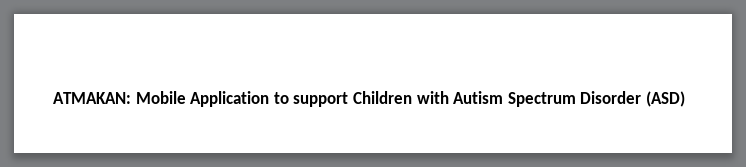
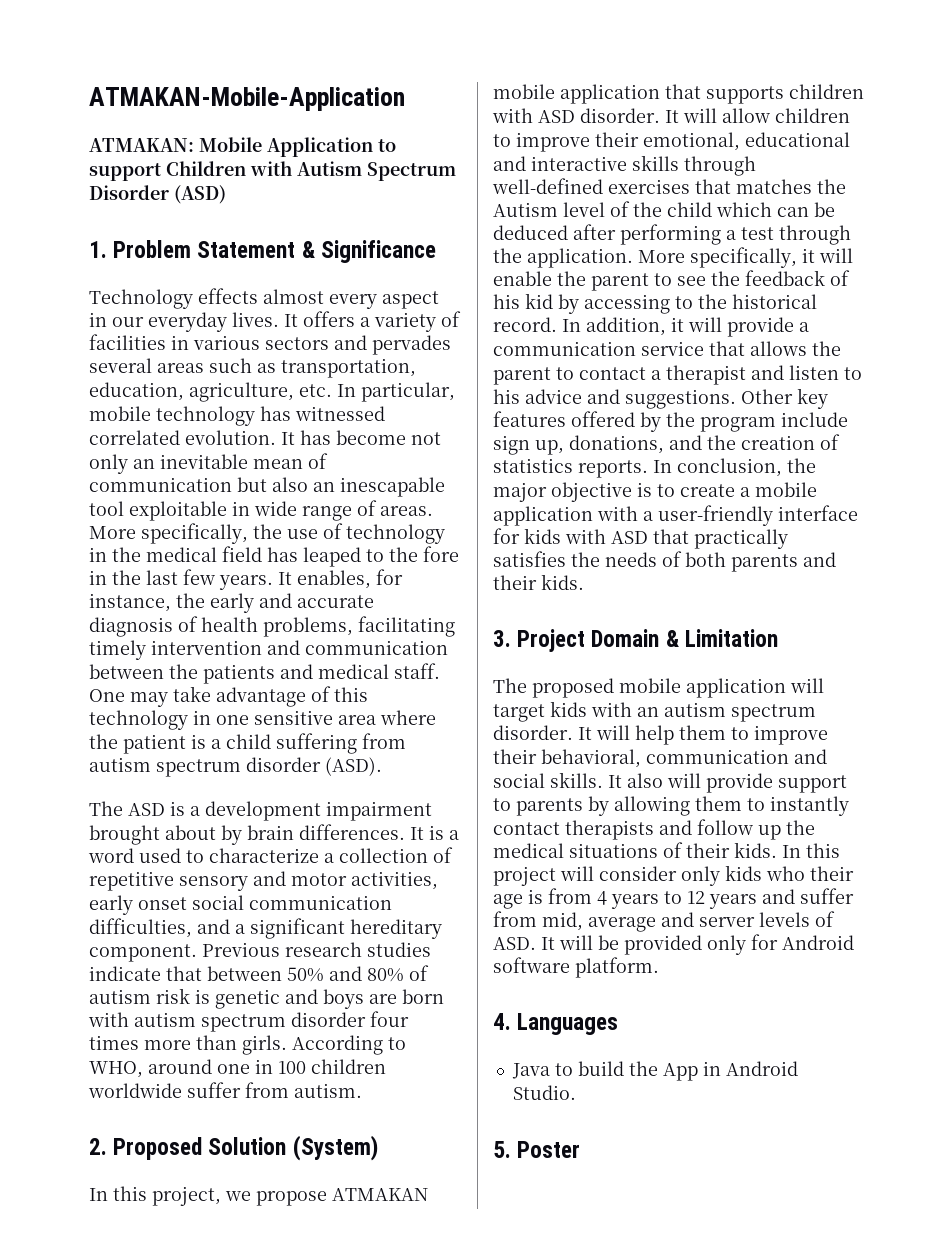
(53, 98) none -> [89,87,405,111] ATMAKAN-Mobile-Application //
(685, 99) none -> [89,240,436,263] [89,288,439,309] [89,311,461,332] [89,334,451,355] [89,358,416,378] [89,382,455,402] [89,406,385,426] [89,430,441,445] [89,453,328,474] [89,477,445,497] [89,500,433,521] [89,523,445,544] [89,546,459,567] [89,569,403,590] [89,593,374,613] [89,616,455,637] [89,640,448,660] [89,663,440,684] [89,686,368,707] [89,710,436,730] [89,733,406,754] [89,757,382,777] [89,801,432,821] [89,824,459,845] [88,847,453,863] [89,871,438,891] [89,895,392,915] [89,918,442,939] [89,942,431,962] [89,965,429,982] [89,988,444,1009] [88,1011,409,1032] [89,1035,406,1055] [89,1059,386,1078] [88,1082,362,1098] [89,1135,378,1161] [89,1186,428,1206] [493,84,864,104] [492,108,850,123] [493,132,850,152] [493,155,756,176] [492,178,846,194] [493,201,835,217] [493,224,851,245] [493,247,853,268] [493,270,850,291] [493,293,817,314] [493,317,809,337] [493,341,841,356] [493,365,862,385] [493,388,828,409] [493,411,848,432] [493,434,840,455] [493,458,816,478] [493,482,817,502] [493,505,858,526] [493,528,788,549] [493,551,836,572] [493,574,584,590] [493,629,778,652] [493,678,824,698] [493,701,816,722] [493,725,828,745] [493,749,827,768] [493,772,847,793] [493,796,849,816] [493,819,815,840] [493,842,840,858] [493,865,854,886] [493,888,854,909] [493,911,835,932] [493,934,854,955] [493,957,659,978] [493,1013,619,1035] [511,1061,798,1081] [512,1085,576,1100] [493,1141,581,1158] // 1. Problem Statement & Significance // Technology effects almost every aspect in our everyday lives. It offers a variety of facilities in various sectors and pervades several areas such as transportation, education, agriculture, etc. In particular, mobile technology has witnessed correlated evolution. It has become not only an inevitable mean of communication but also an inescapable tool exploitable in wide range of areas. More specifically, the use of technology in the medical field has leaped to the fore in the last few years. It enables, for instance, the early and accurate diagnosis of health problems, facilitating timely intervention and communication between the patients and medical staff. One may take advantage of this technology in one sensitive area where the patient is a child suffering from autism spectrum disorder (ASD). // The ASD is a development impairment brought about by brain differences. It is a word used to characterize a collection of repetitive sensory and motor activities, early onset social communication difficulties, and a significant hereditary component. Previous research studies indicate that between 50% and 80% of autism risk is genetic and boys are born with autism spectrum disorder four times more than girls. According to WHO, around one in 100 children worldwide suffer from autism. // 2. Proposed Solution (System) // In this project, we propose ATMAKAN mobile application that supports children with ASD disorder. It will allow children to improve their emotional, educational and interactive skills through well-defined exercises that matches the Autism level of the child which can be deduced after performing a test through the application. More specifically, it will enable the parent to see the feedback of his kid by accessing to the historical record. In addition, it will provide a communication service that allows the parent to contact a therapist and listen to his advice and suggestions. Other key features offered by the program include sign up, donations, and the creation of statistics reports. In conclusion, the major objective is to create a mobile application with a user-friendly interface for kids with ASD that practically satisfies the needs of both parents and their kids. // 3. Project Domain & Limitation // The proposed mobile application will target kids with an autism spectrum disorder. It will help them to improve their behavioral, communication and social skills. It also will provide support to parents by allowing them to instantly contact therapists and follow up the medical situations of their kids. In this project will consider only kids who their age is from 4 years to 12 years and suffer from mid, average and server levels of ASD. It will be provided only for Android software platform. // 4. Languages // Java to build the App in Android Studio. // 5. Poster

